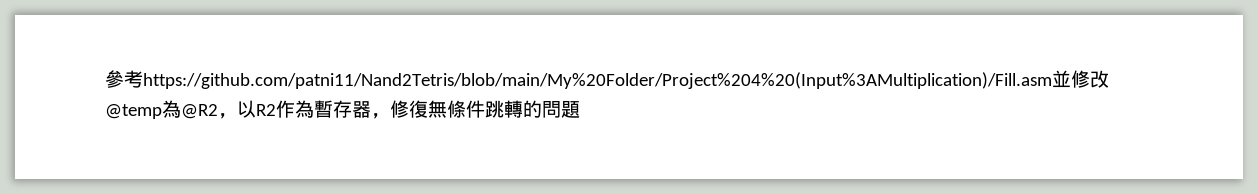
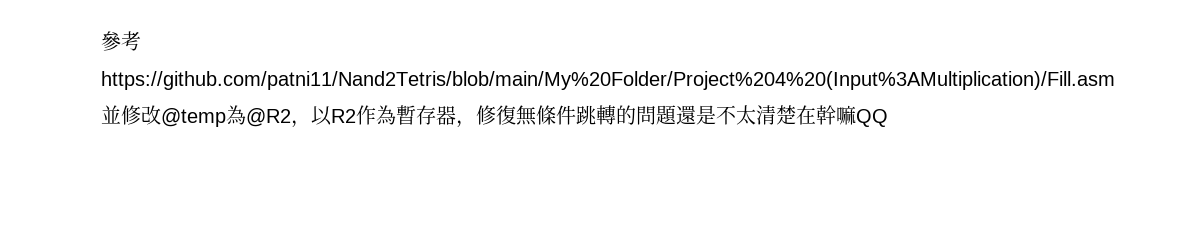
(580, 109) none -> [676,105,888,127] 還是不太清楚在幹嘛QQ

